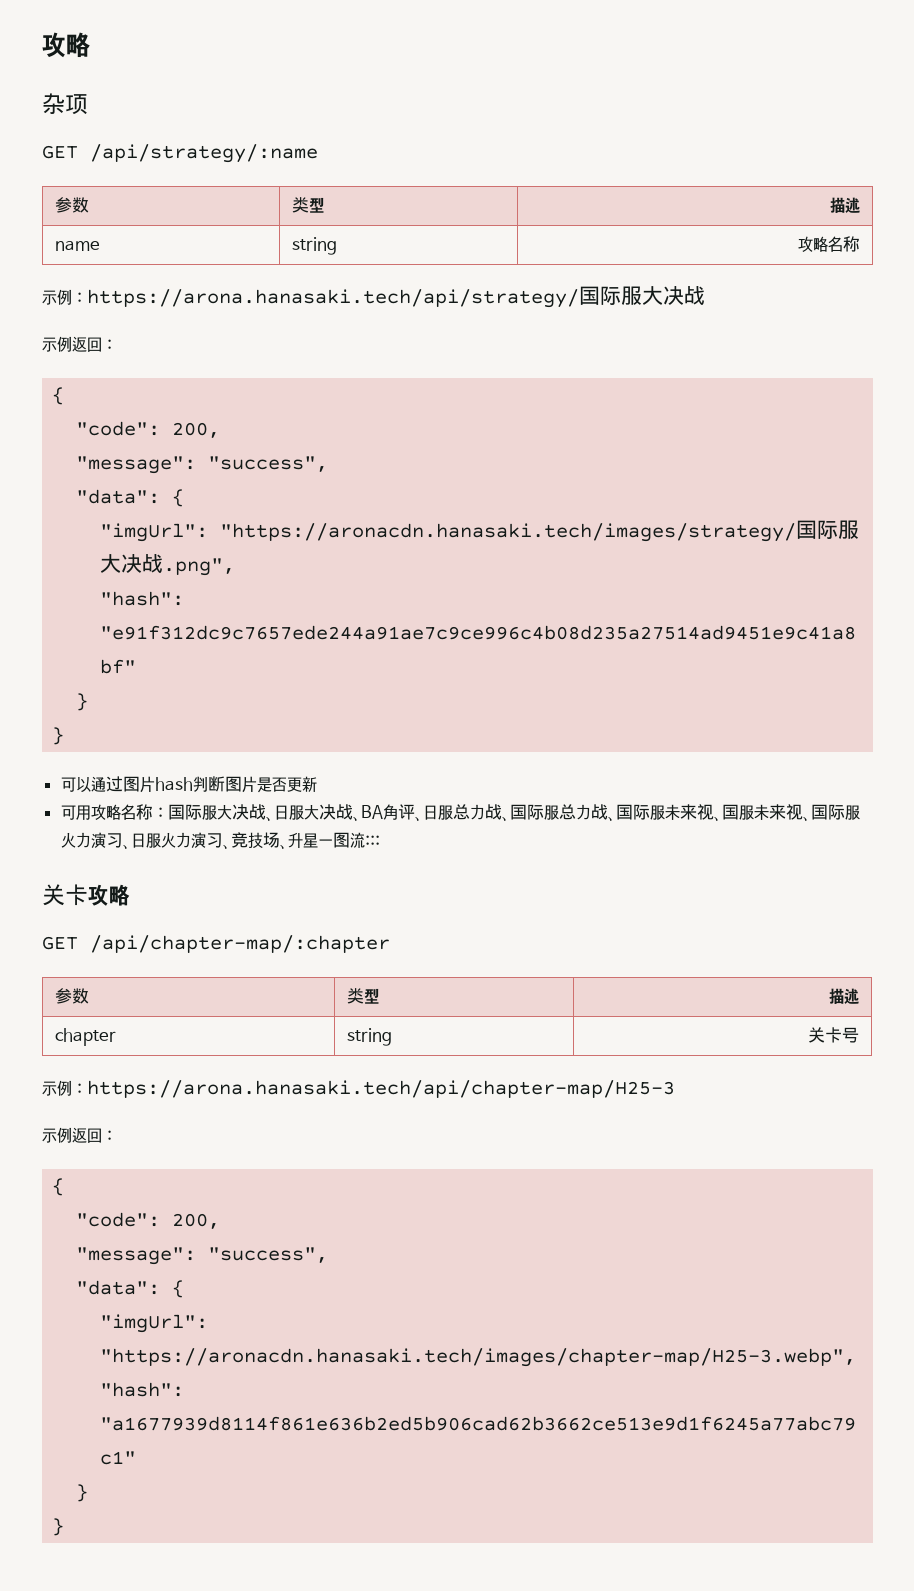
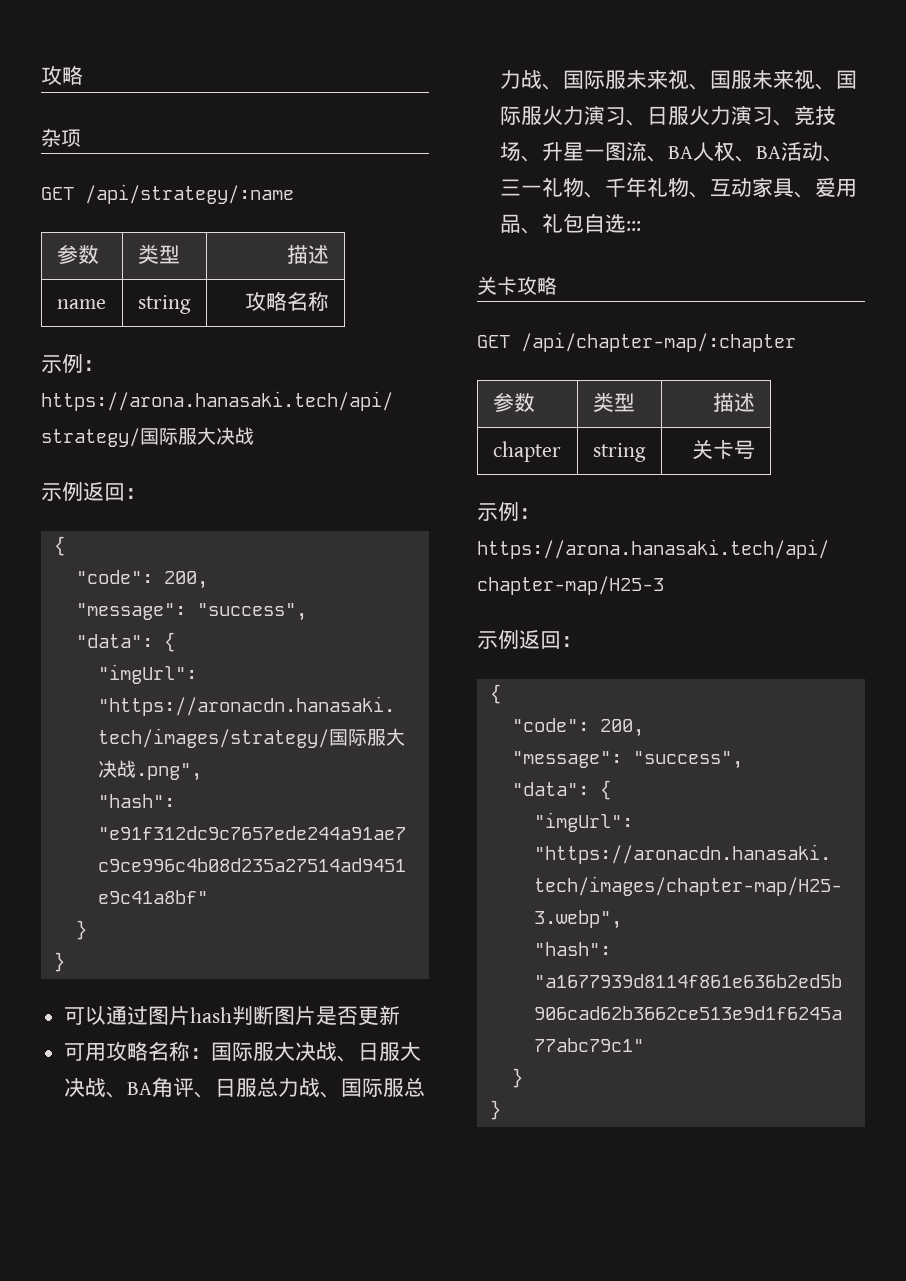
(365, 840) none -> [647,142,845,162] [500,177,858,198] [500,213,627,234] 、BA人权、BA活动、三一礼物、千年礼物、互动家具、爱用品、礼包自选

